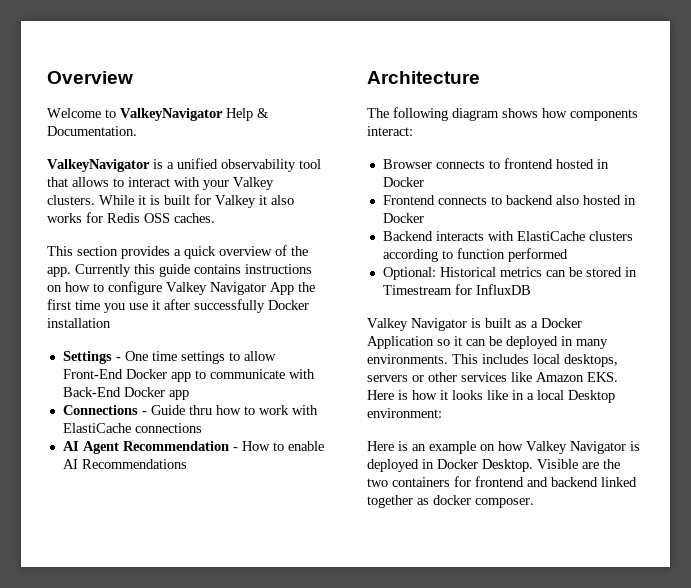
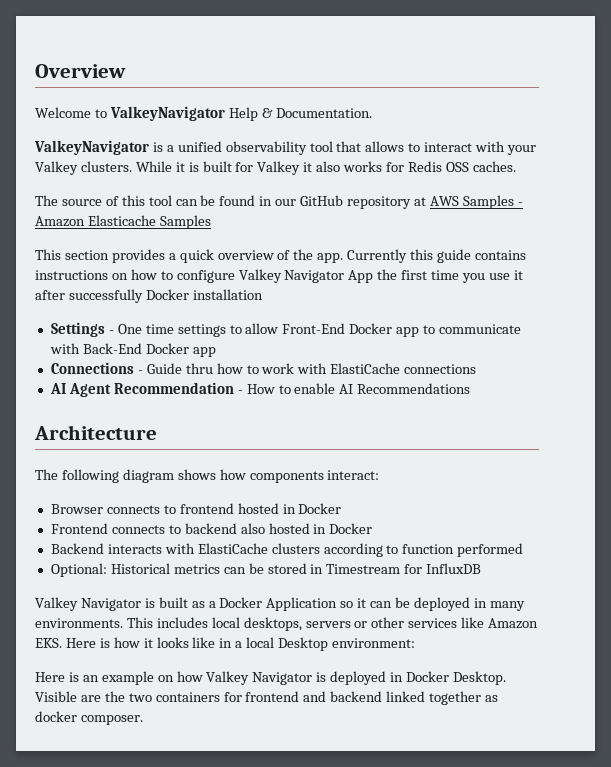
(215, 218) none -> [35,195,523,209] [35,215,211,229] // The source of this tool can be found in our GitHub repository at AWS Samples - Amazon Elasticache Samples

